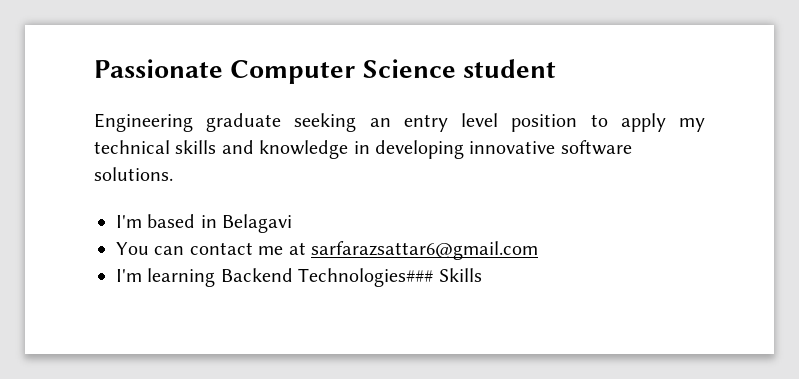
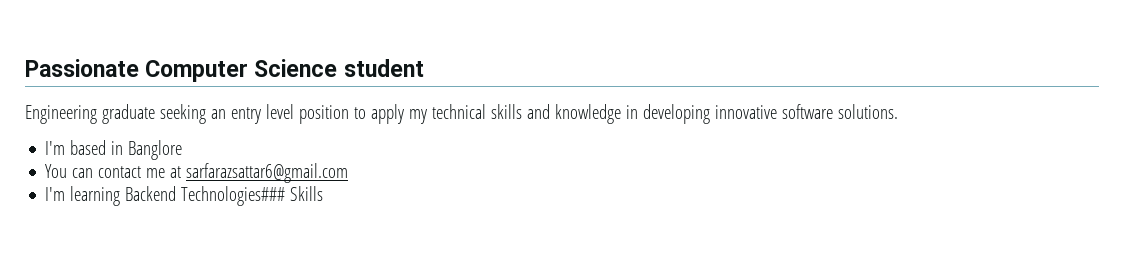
[222,214,293,233] Belagavi -> [128,140,183,160] Banglore

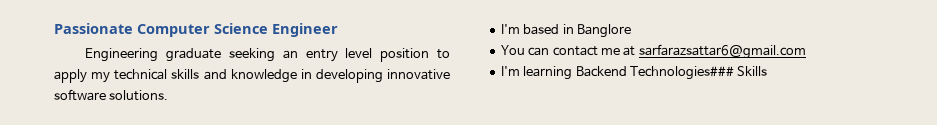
[343,59,424,77] student -> [272,23,338,37] Engineer

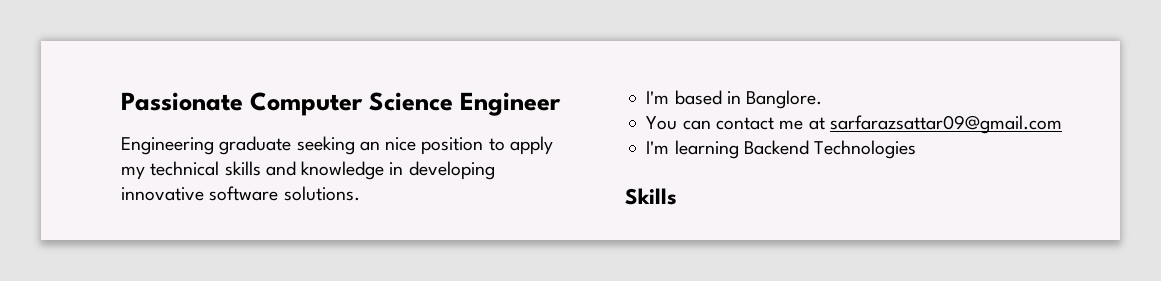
[305,48,373,62] entry level -> [385,137,417,151] nice
[576,24,631,38] Banglore -> [746,90,823,109] Banglore.
[638,44,806,59] sarfarazsattar6@gmail.com -> [829,115,1062,134] sarfarazsattar09@gmail.com
[629,66,734,80] Technologies### -> [814,140,917,159] Technologies //

